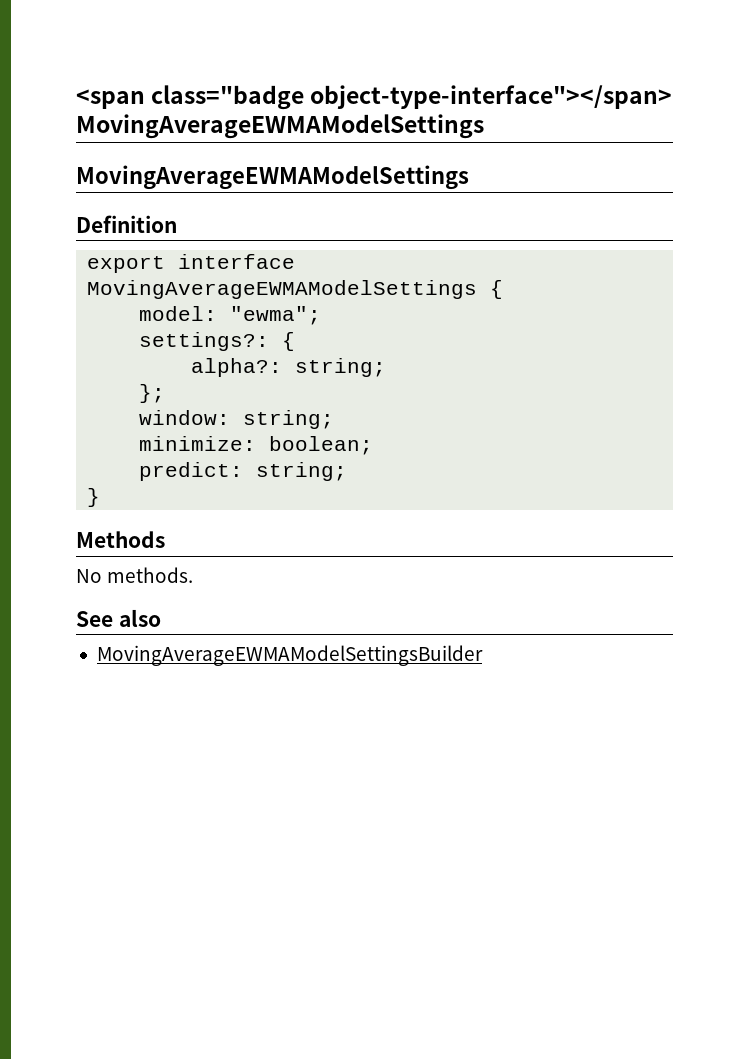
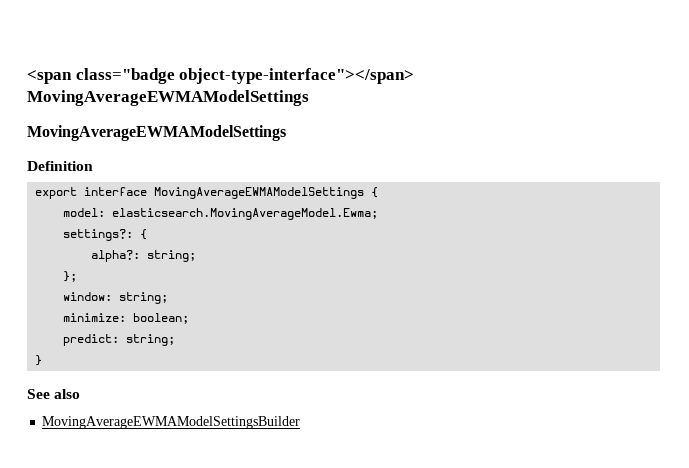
[230,306,322,325] "ewma"; -> [112,208,379,220] elasticsearch.MovingAverageModel.Ewma;
[76,531,165,548] [76,567,194,583] // Methods // No methods. -> (43, 360) none

